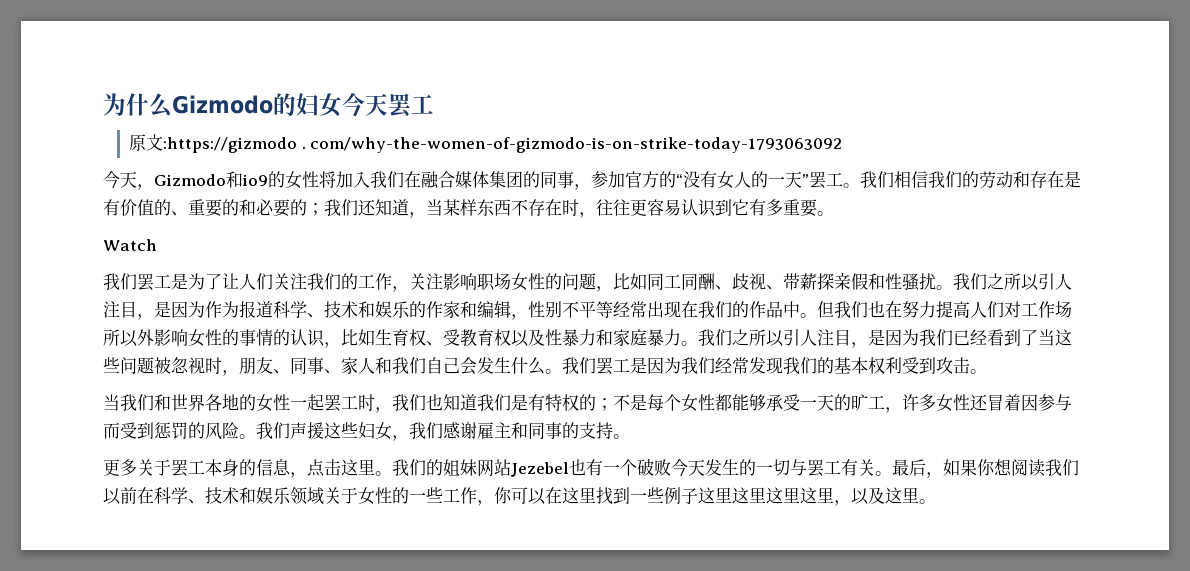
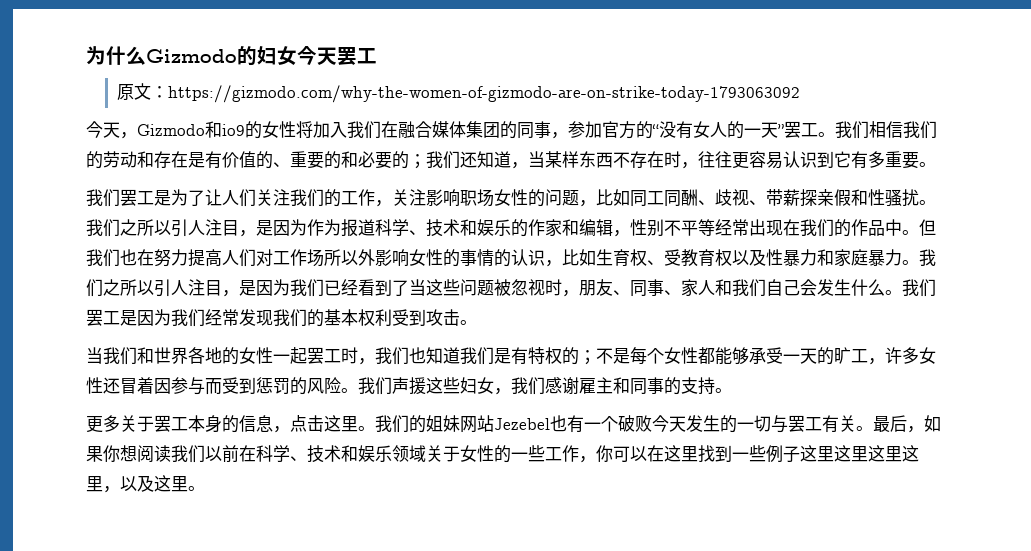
[163,137,843,153] :https://gizmodo . com/why-the-women-of-gizmodo-is-on-strike-today-1793063092 -> [151,85,801,103] ：https://gizmodo.com/why-the-women-of-gizmodo-are-on-strike-today-1793063092
[103,239,157,251] // Watch -> (936, 164) none

